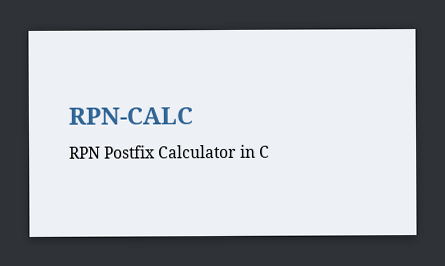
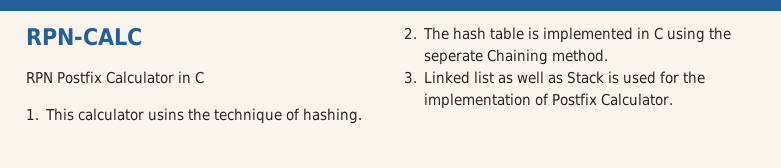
(270, 151) none -> [26,108,363,124] [404,27,732,43] [424,49,609,65] [404,71,706,84] [424,93,674,109] // 1. This calculator usins the technique of hashing. // 2. The hash table is implemented in C using the seperate Chaining method. // 3. Linked list as well as Stack is used for the implementation of Postfix Calculator.

